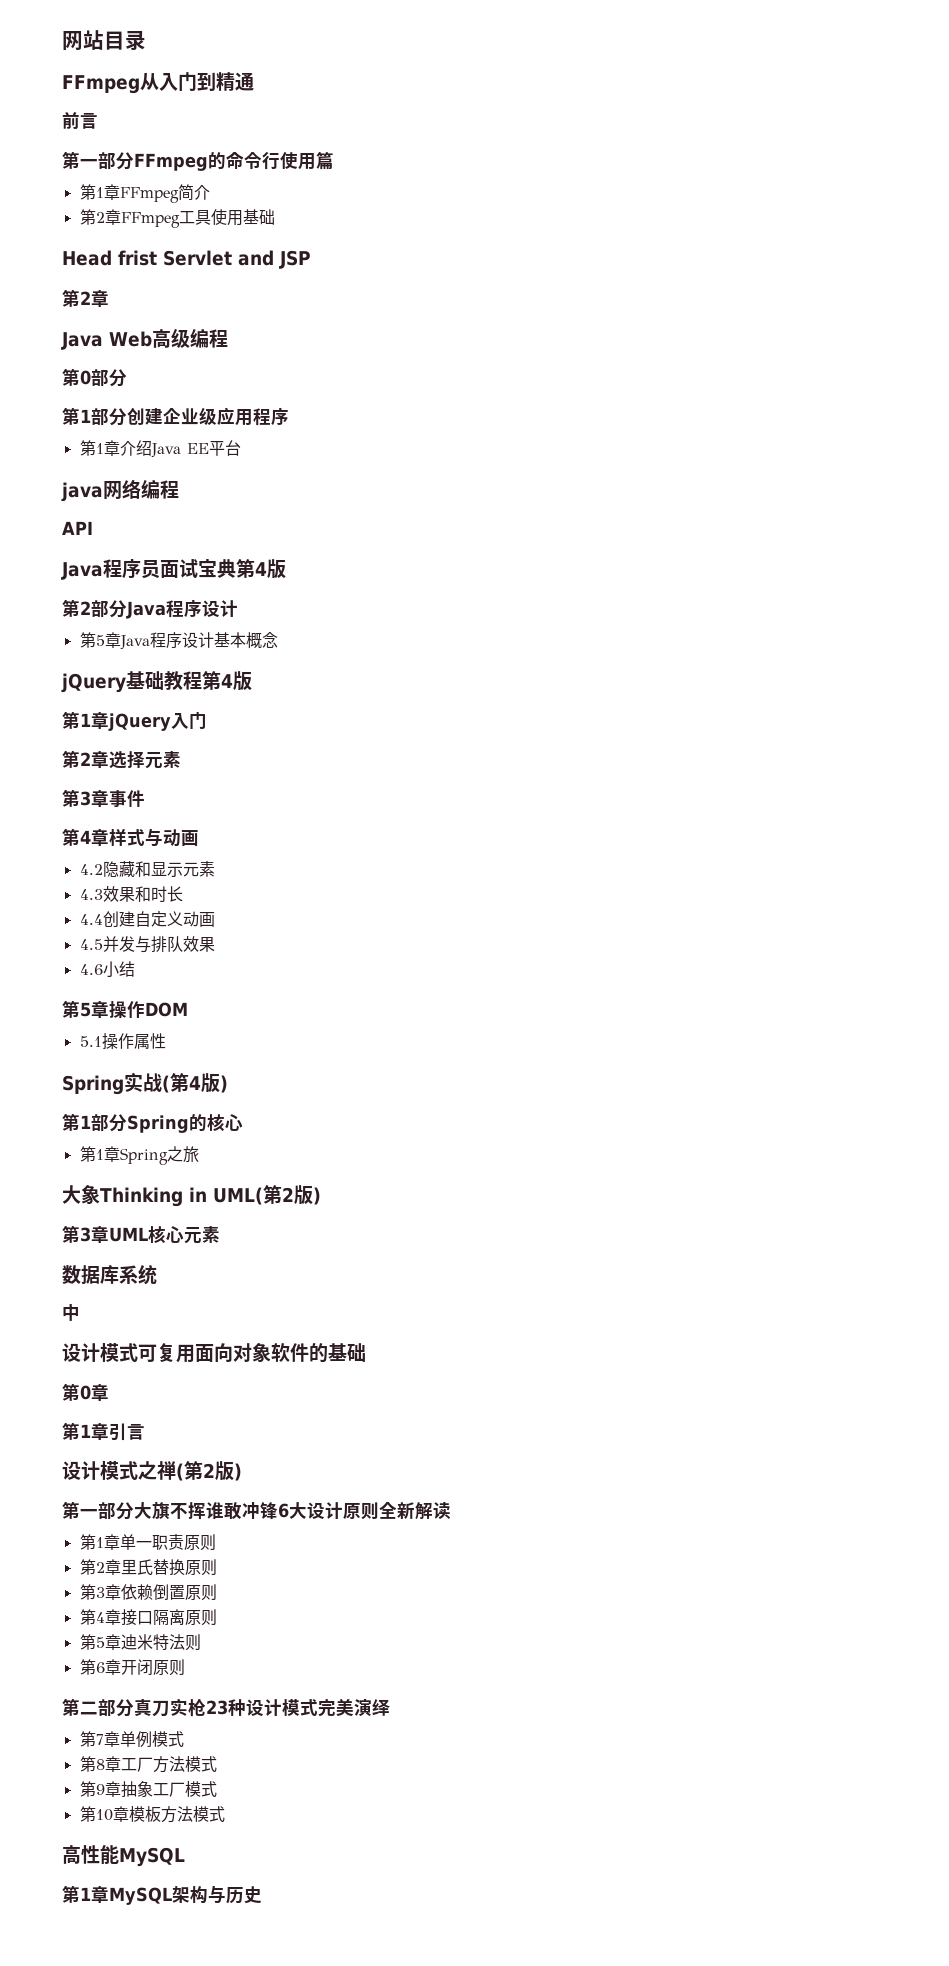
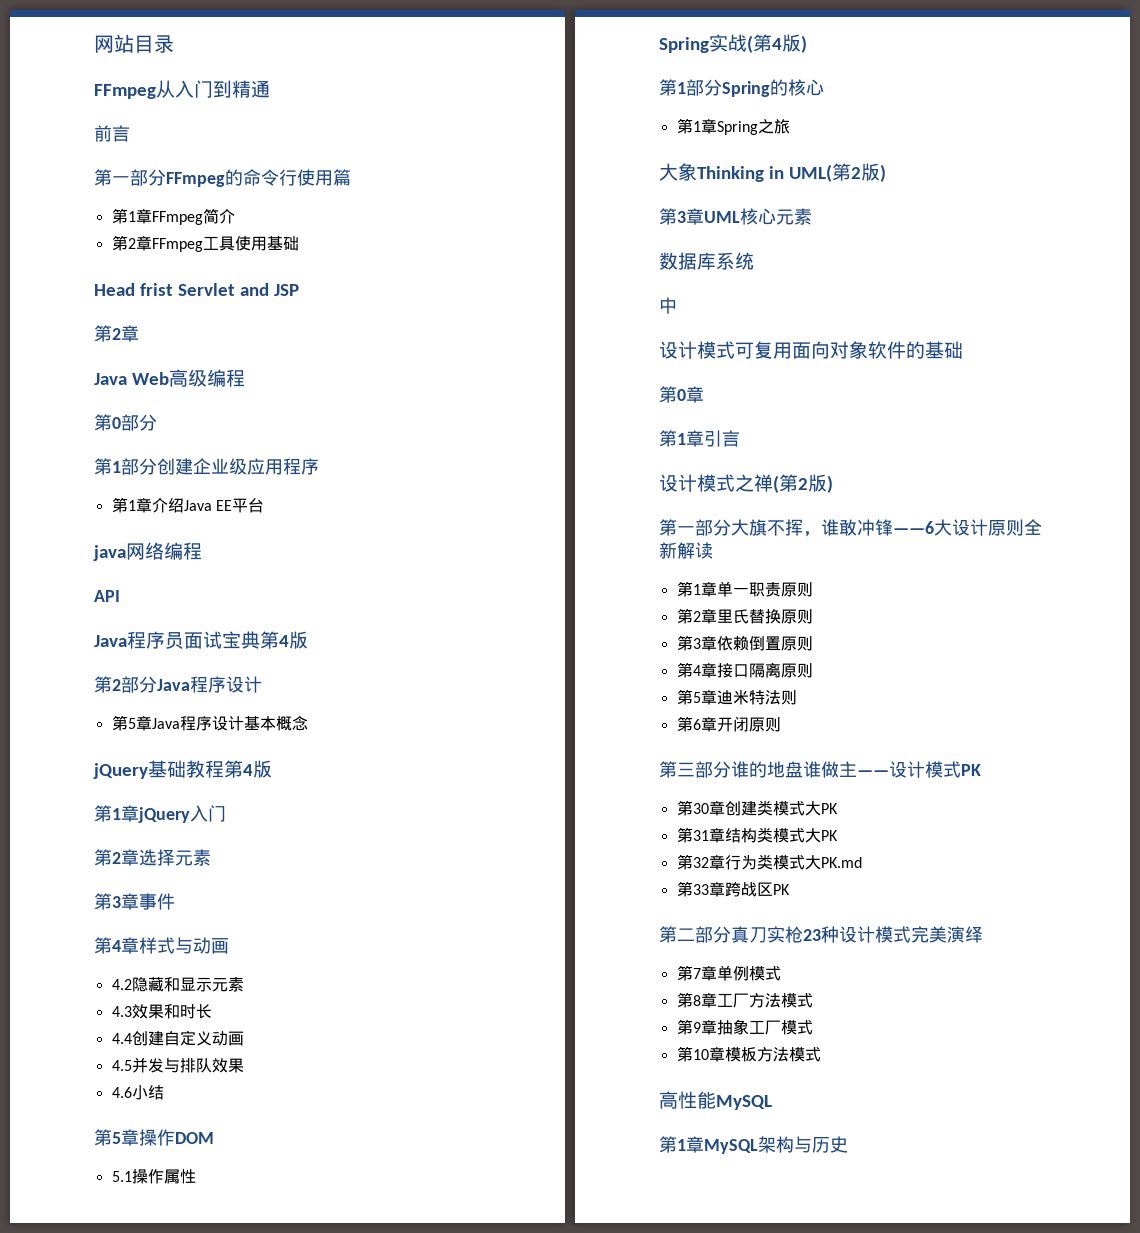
(206, 1511) none -> [803,531,821,537] ，
[278,1503,289,1518] 6 -> [893,521,934,534] ——6
(185, 1667) none -> [659,761,981,778] [676,800,838,816] [676,827,838,843] [676,854,862,870] [676,881,790,897] // 第三部分谁的地盘谁做主——设计模式PK // 第30章创建类模式大PK // 第31章结构类模式大PK // 第32章行为类模式大PK.md // 第33章跨战区PK

